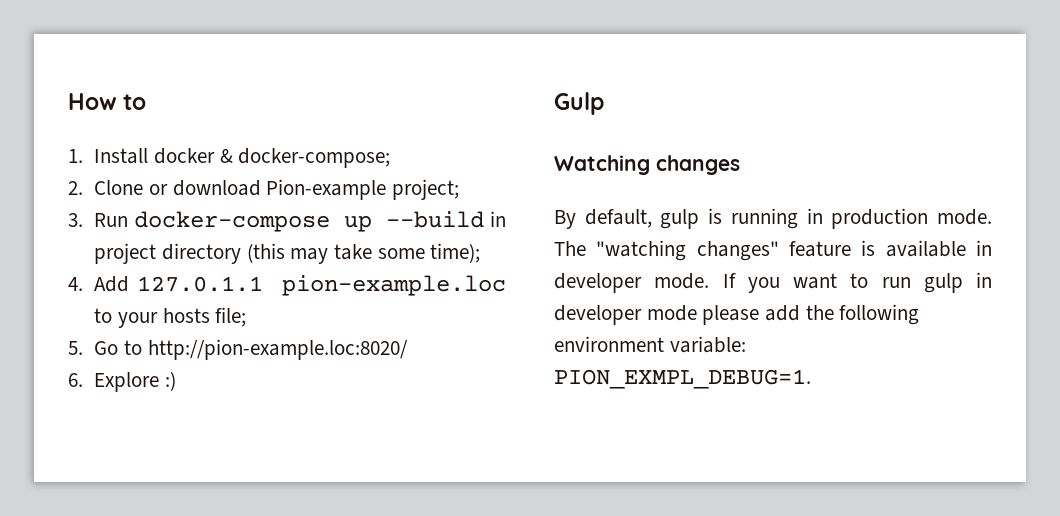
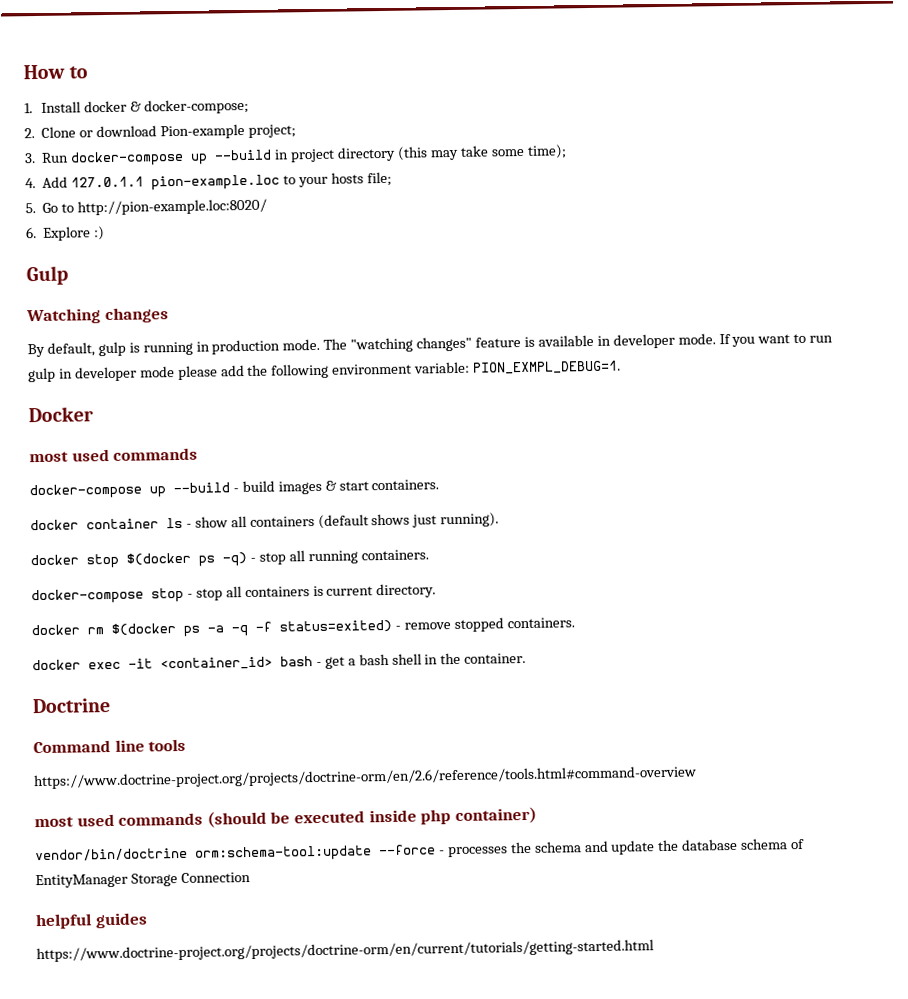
(811, 379) none -> [28,406,94,423] [29,447,199,463] [29,479,440,500] [30,512,500,531] [30,549,429,569] [31,583,437,605] [31,617,575,637] [32,652,527,671] [32,698,111,714] [33,738,187,754] [33,765,697,790] [34,806,537,828] [35,838,806,862] [35,871,251,889] [35,912,148,930] [36,939,654,963] // Docker // most used commands // docker-compose up --build - build images & start containers. // docker container ls - show all containers (default shows just running). // docker stop $(docker ps -q) - stop all running containers. // docker-compose stop - stop all containers is current directory. // docker rm $(docker ps -a -q -f status=exited) - remove stopped containers. // docker exec -it <container_id> bash - get a bash shell in the container. // Doctrine // Command line tools // https://www.doctrine-project.org/projects/doctrine-orm/en/2.6/reference/tools.html#command-overview // most used commands (should be executed inside php container) // vendor/bin/doctrine orm:schema-tool:update --force - processes the schema and update the database schema of EntityManager Storage Connection // helpful guides // https://www.doctrine-project.org/projects/doctrine-orm/en/current/tutorials/getting-started.html

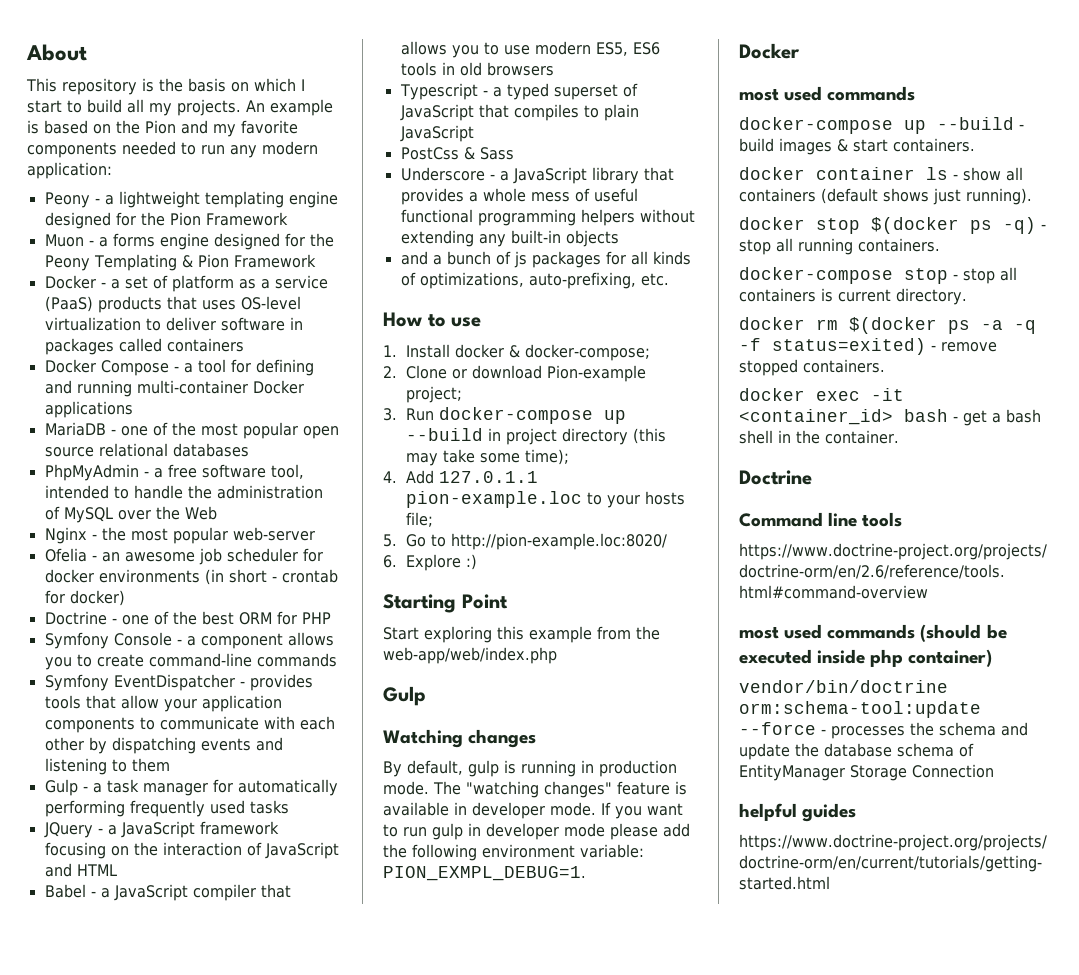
(23, 72) none -> [26,44,87,61] [26,78,305,95] [27,99,333,116] [27,120,298,137] [27,141,318,158] [27,162,112,179] [44,191,338,208] [44,212,288,229] [44,233,334,250] [44,254,316,271] [44,275,328,292] [44,296,301,313] [44,317,303,331] [44,338,244,355] [44,359,314,376] [44,380,304,397] [44,401,133,418] [44,422,339,439] [44,443,249,457] [44,464,304,481] [44,485,323,499] [44,506,217,523] [44,527,315,544] [44,548,323,565] [44,569,338,585] [44,590,125,606] [44,611,331,625] [44,632,334,649] [44,653,337,670] [44,674,313,691] [44,695,282,712] [44,716,335,733] [44,737,283,754] [44,758,170,775] [44,779,338,796] [44,800,289,817] [43,821,279,838] [44,842,339,859] [44,863,117,877] [44,884,291,901] [400,41,660,58] [400,62,554,76] [399,83,638,100] [399,104,639,121] [399,125,474,142] [400,147,514,160] [400,167,674,184] [400,188,638,205] [400,209,695,226] [400,230,619,247] [400,251,691,268] [400,272,669,289] About // This repository is the basis on which I start to build all my projects. An example is based on the Pion and my favorite components needed to run any modern application: // Peony - a lightweight templating engine designed for the Pion Framework // Muon - a forms engine designed for the Peony Templating & Pion Framework // Docker - a set of platform as a service (PaaS) products that uses OS-level virtualization to deliver software in packages called containers // Docker Compose - a tool for defining and running multi-container Docker applications // MariaDB - one of the most popular open source relational databases // PhpMyAdmin - a free software tool, intended to handle the administration of MySQL over the Web // Nginx - the most popular web-server // Ofelia - an awesome job scheduler for docker environments (in short - crontab for docker) // Doctrine - one of the best ORM for PHP // Symfony Console - a component allows you to create command-line commands // Symfony EventDispatcher - provides tools that allow your application components to communicate with each other by dispatching events and listening to them // Gulp - a task manager for automatically performing frequently used tasks // JQuery - a JavaScript framework focusing on the interaction of JavaScript and HTML // Babel - a JavaScript compiler that allows you to use modern ES5, ES6 tools in old browsers // Typescript - a typed superset of JavaScript that compiles to plain JavaScript // PostCss & Sass // Underscore - a JavaScript library that provides a whole mess of useful functional programming helpers without extending any built-in objects // and a bunch of js packages for all kinds of optimizations, auto-prefixing, etc. //
(89, 72) none -> [451,317,482,327] use
(106, 233) none -> [383,594,508,613] [383,626,660,643] [383,647,557,664] // Starting Point // Start exploring this example from the web-app/web/index.php

